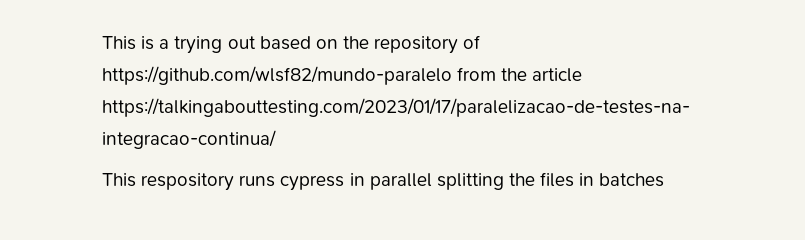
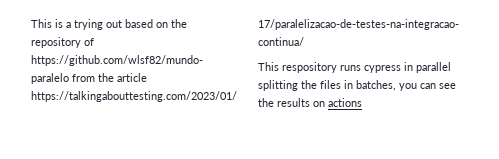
[599,173,665,187] batches -> [356,80,456,91] [258,98,362,107] batches, you can see the results on actions

